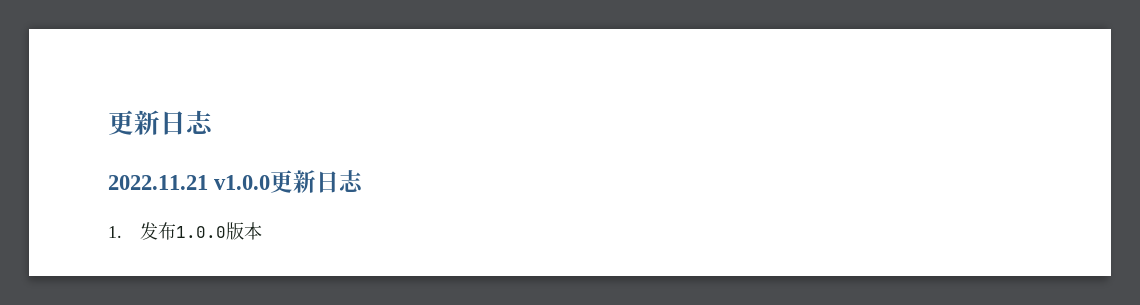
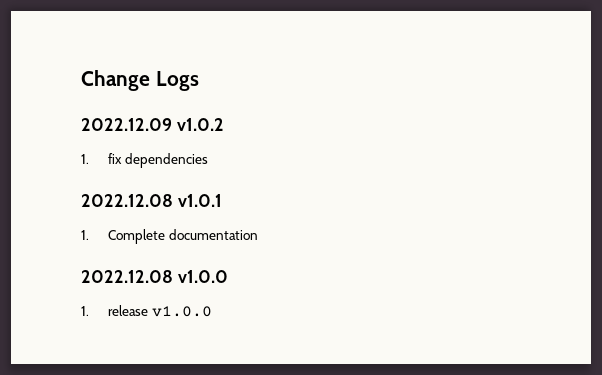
[108,110,214,135] [108,170,365,193] [108,222,262,240] 更新日志 // 2022.11.21 v1.0.0更新日志 // 1.发布1.0.0版本 -> [81,70,199,91] [81,118,224,131] [81,153,208,168] [81,194,222,207] [81,229,258,244] [81,270,228,283] [81,305,212,317] Change Logs // 2022.12.09 v1.0.2 // 1. fix dependencies // 2022.12.08 v1.0.1 // 1. Complete documentation // 2022.12.08 v1.0.0 // 1. release v1.0.0

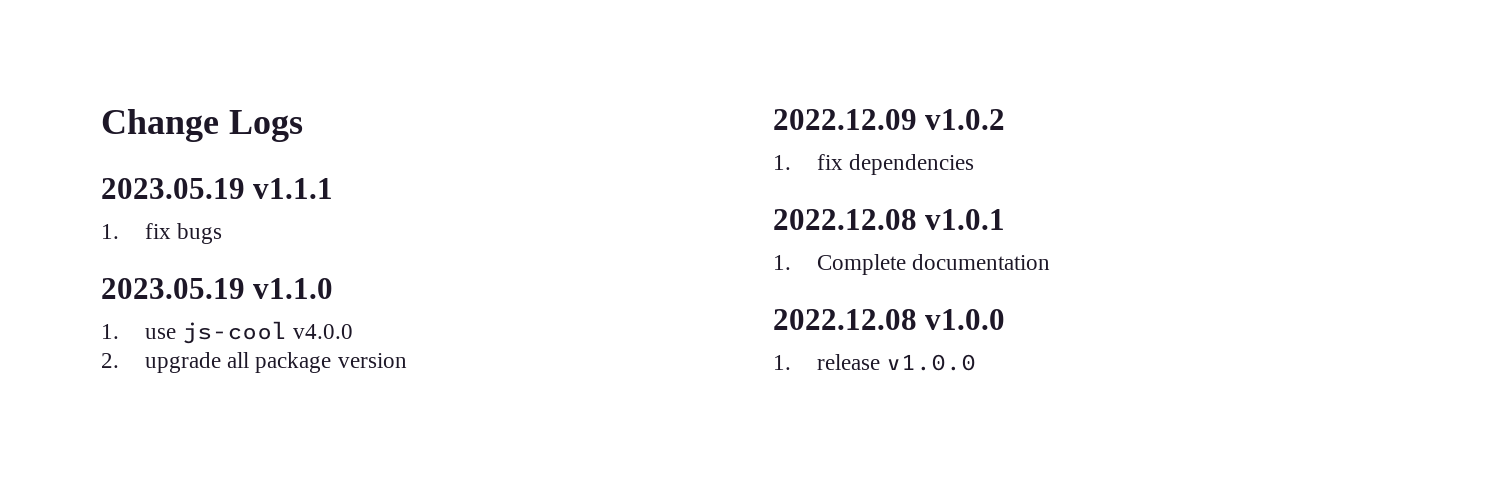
(199, 81) none -> [101,178,334,199] [101,223,223,244] [101,278,334,299] [101,321,354,344] [101,352,407,373] // 2023.05.19 v1.1.1 // 1. fix bugs // 2023.05.19 v1.1.0 // 1. use js-cool v4.0.0 // 2. upgrade all package version

